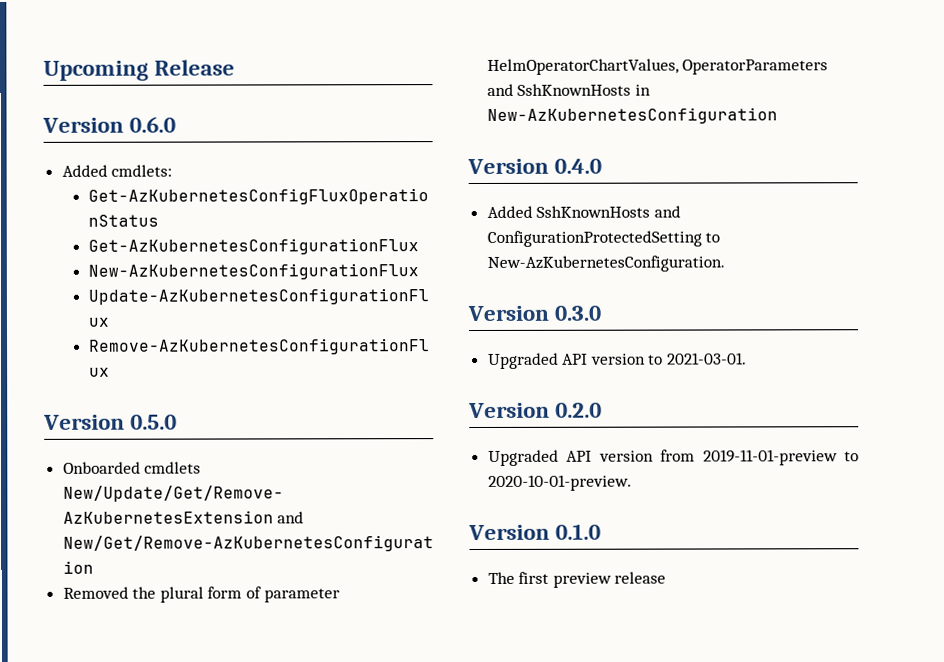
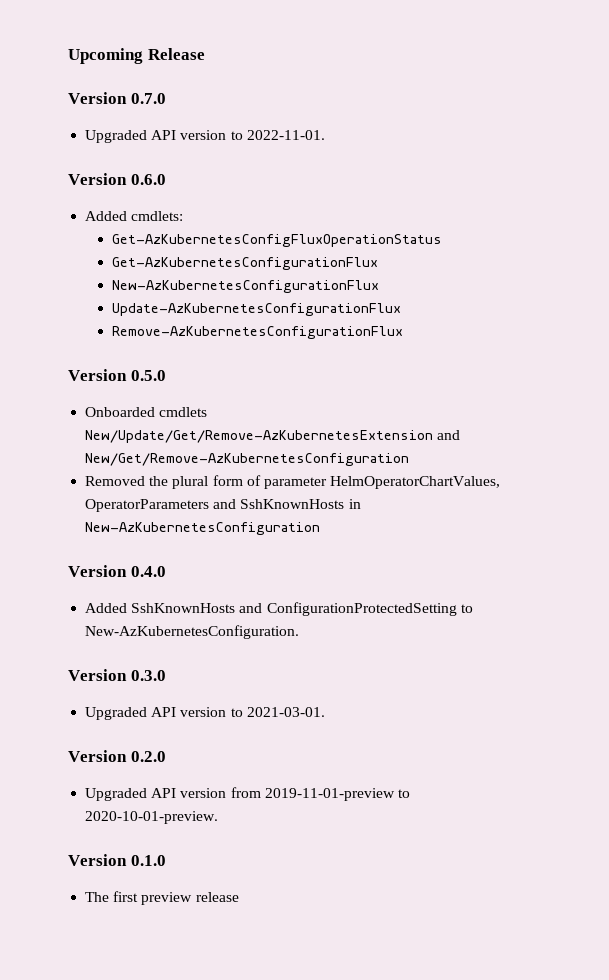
(236, 67) none -> [68,92,166,104] [85,130,325,143] // Version 0.7.0 // Upgraded API version to 2022-11-01.

